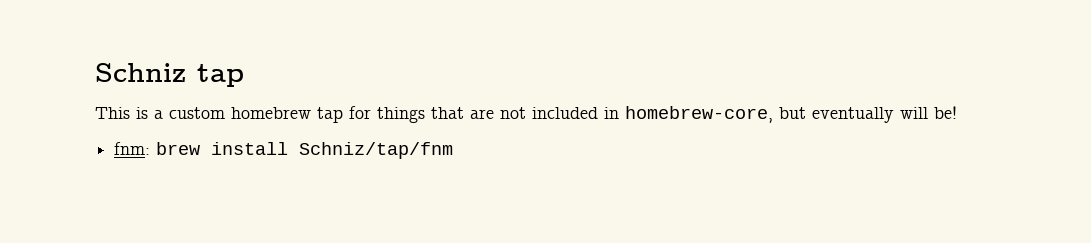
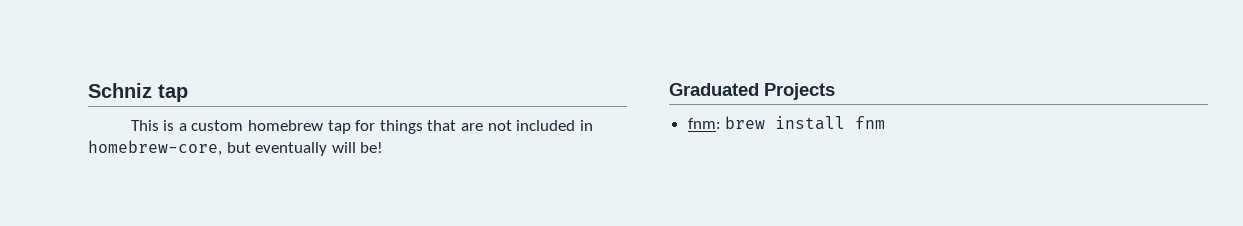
(957, 112) none -> [669,83,835,100] // Graduated Projects
[299,142,454,159] Schniz/tap/fnm -> [855,116,886,129] fnm

